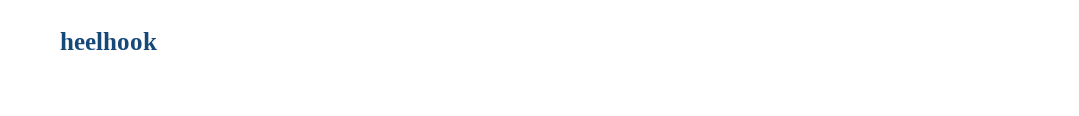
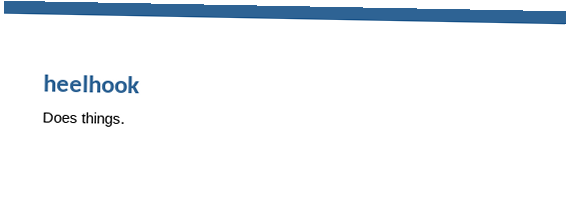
(157, 41) none -> [42,112,126,128] // Does things.

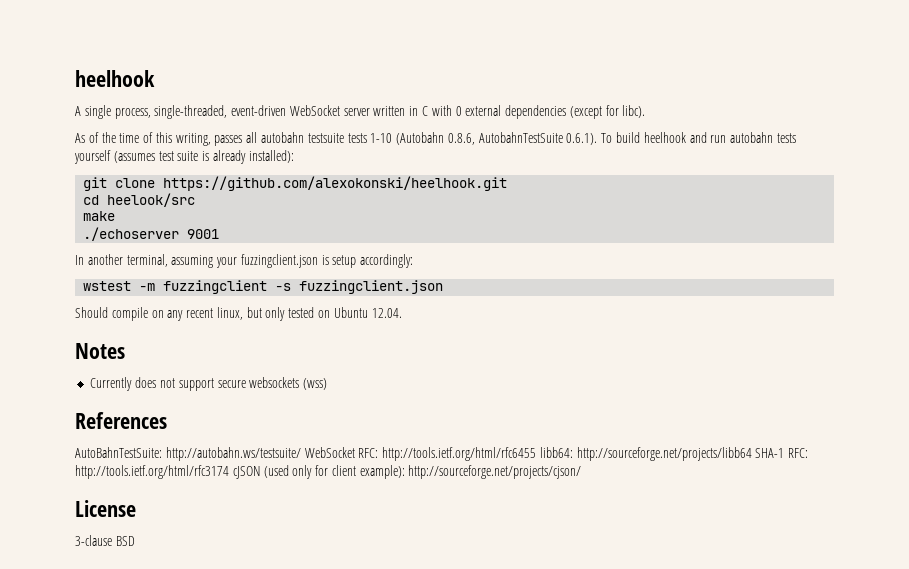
[42,112,126,128] Does things. -> [75,105,646,119] [75,132,796,146] [74,150,294,164] [83,176,508,191] [83,193,196,207] [83,211,116,221] [83,227,220,241] [75,254,414,268] [83,280,444,294] [75,307,402,321] [75,343,125,359] [90,377,328,391] [75,412,167,429] [75,447,809,461] [75,465,582,479] [75,500,136,517] [75,535,135,546] A single process, single-threaded, event-driven WebSocket server written in C with 0 external dependencies (except for libc). // As of the time of this writing, passes all autobahn testsuite tests 1-10 (Autobahn 0.8.6, AutobahnTestSuite 0.6.1). To build heelhook and run autobahn tests yourself (assumes test suite is already installed): // git clone https://github.com/alexokonski/heelhook.git // cd heelook/src // make // ./echoserver 9001 // In another terminal, assuming your fuzzingclient.json is setup accordingly: // wstest -m fuzzingclient -s fuzzingclient.json // Should compile on any recent linux, but only tested on Ubuntu 12.04. // Notes // Currently does not support secure websockets (wss) // References // AutoBahnTestSuite: http://autobahn.ws/testsuite/ WebSocket RFC: http://tools.ietf.org/html/rfc6455 libb64: http://sourceforge.net/projects/libb64 SHA-1 RFC: http://tools.ietf.org/html/rfc3174 cJSON (used only for client example): http://sourceforge.net/projects/cjson/ // License // 3-clause BSD

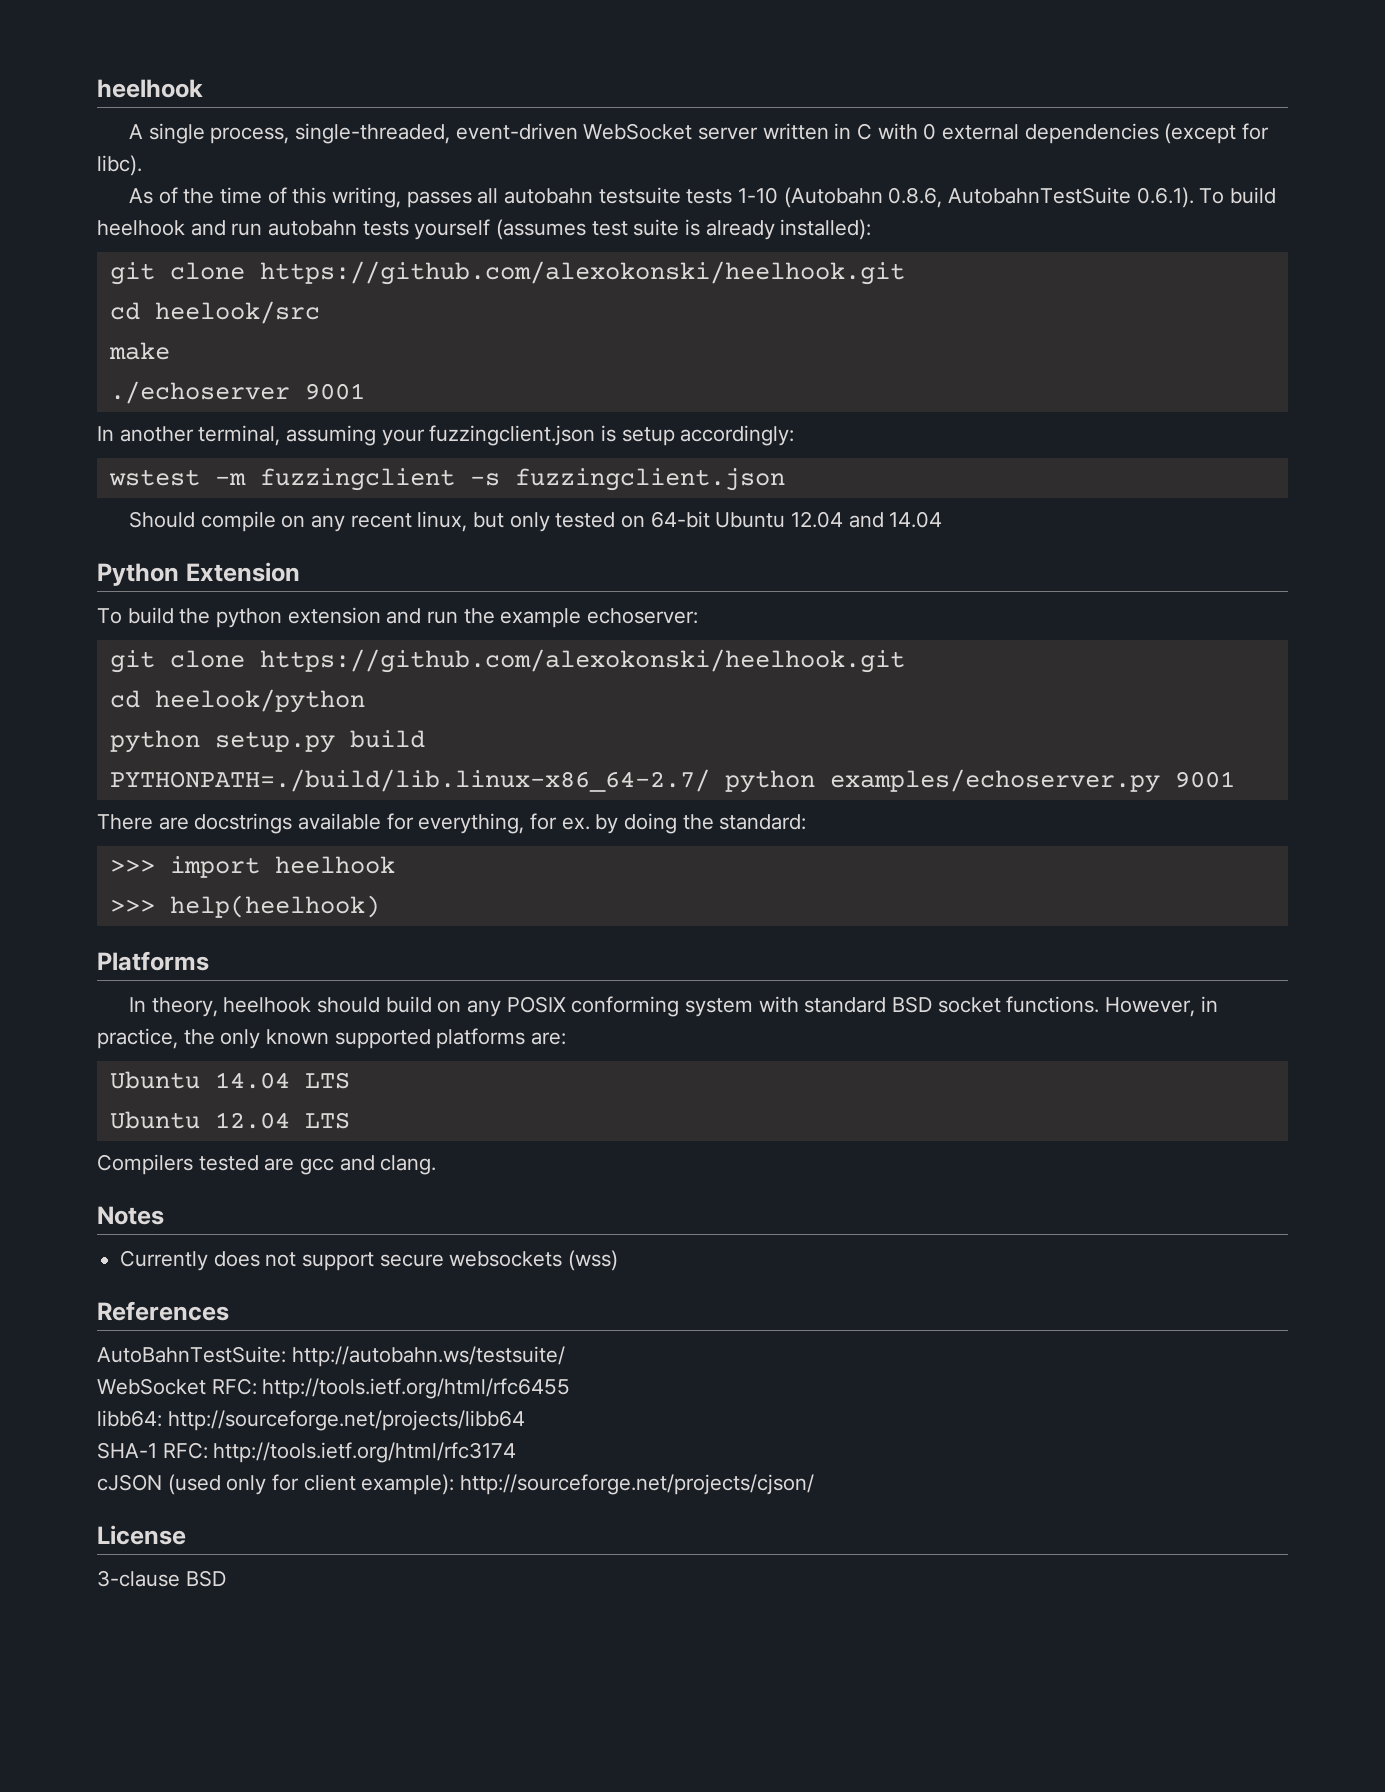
[333,307,402,318] Ubuntu 12.04. -> [650,511,943,528] [97,562,300,586] [97,607,699,628] [109,649,905,673] [109,689,365,713] [109,730,425,753] [109,769,1235,793] [97,813,807,834] [109,856,395,878] [109,895,380,918] [97,951,209,971] [128,996,1218,1017] [97,1028,567,1049] [109,1071,350,1089] [109,1111,350,1129] [97,1154,437,1175] 64-bit Ubuntu 12.04 and 14.04 // Python Extension // To build the python extension and run the example echoserver: // git clone https://github.com/alexokonski/heelhook.git // cd heelook/python // python setup.py build // PYTHONPATH=./build/lib.linux-x86_64-2.7/ python examples/echoserver.py 9001 // There are docstrings available for everything, for ex. by doing the standard: // >>> import heelhook // >>> help(heelhook) // Platforms // In theory, heelhook should build on any POSIX conforming system with standard BSD socket functions. However, in practice, the only known supported platforms are: // Ubuntu 14.04 LTS // Ubuntu 12.04 LTS // Compilers tested are gcc and clang.
(301, 454) none -> (565, 1356) //
(537, 454) none -> (571, 1388) //
(752, 454) none -> (525, 1420) //
(229, 472) none -> (517, 1452) //

